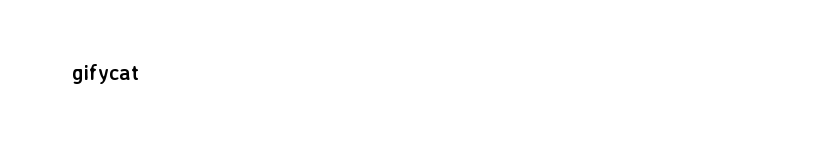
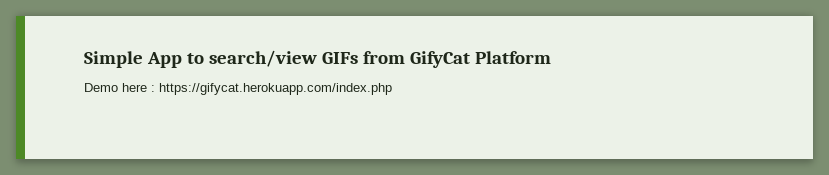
[72,64,139,84] gifycat -> [84,50,551,68] [84,83,392,95] Simple App to search/view GIFs from GifyCat Platform // Demo here : https://gifycat.herokuapp.com/index.php

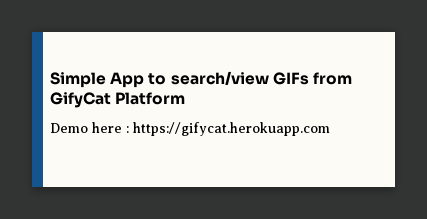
[159,83,392,95] https://gifycat.herokuapp.com/index.php -> [133,122,330,136] https://gifycat.herokuapp.com

